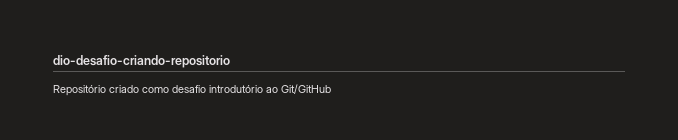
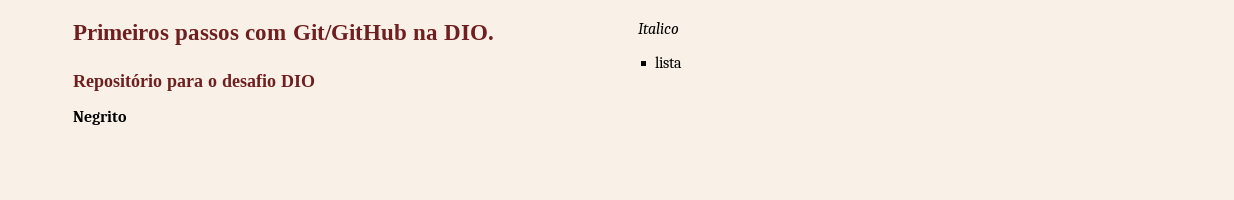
[53,55,230,68] [53,84,331,96] dio-desafio-criando-repositorio // Repositório criado como desafio introdutório ao Git/GitHub -> [73,24,495,45] [73,74,315,91] [73,110,127,125] [638,22,679,34] [655,56,683,68] Primeiros passos com Git/GitHub na DIO. // Repositório para o desafio DIO // Negrito // Italico // lista

